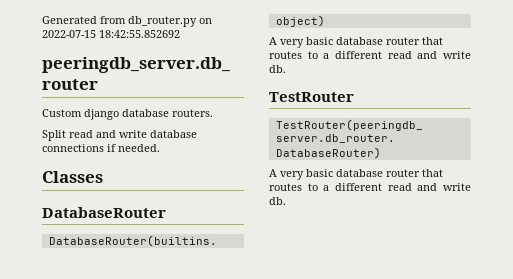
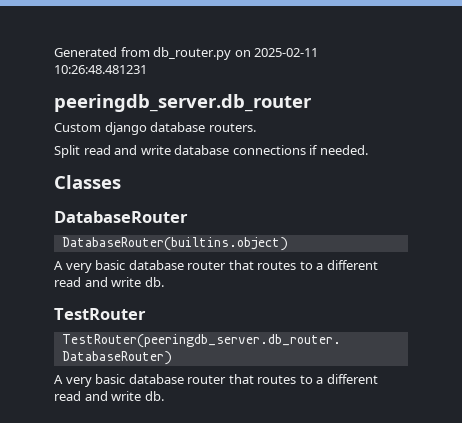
[42,30,180,38] 2022-07-15 18:42:55.852692 -> [254,48,319,57] [54,65,147,74] 2025-02-11 10:26:48.481231

